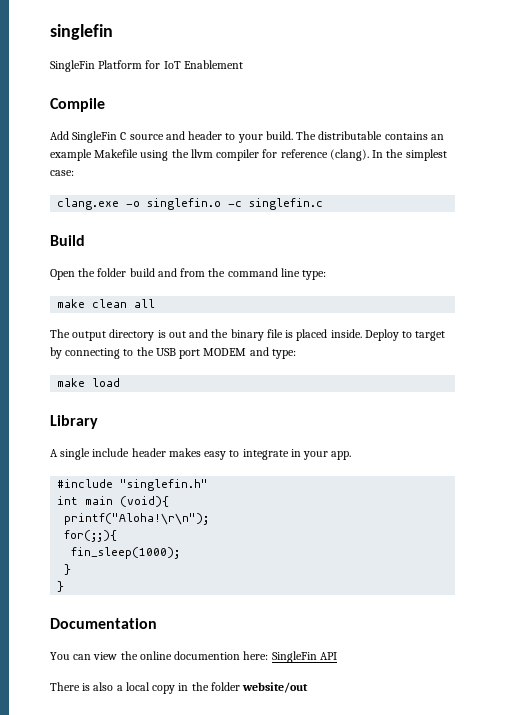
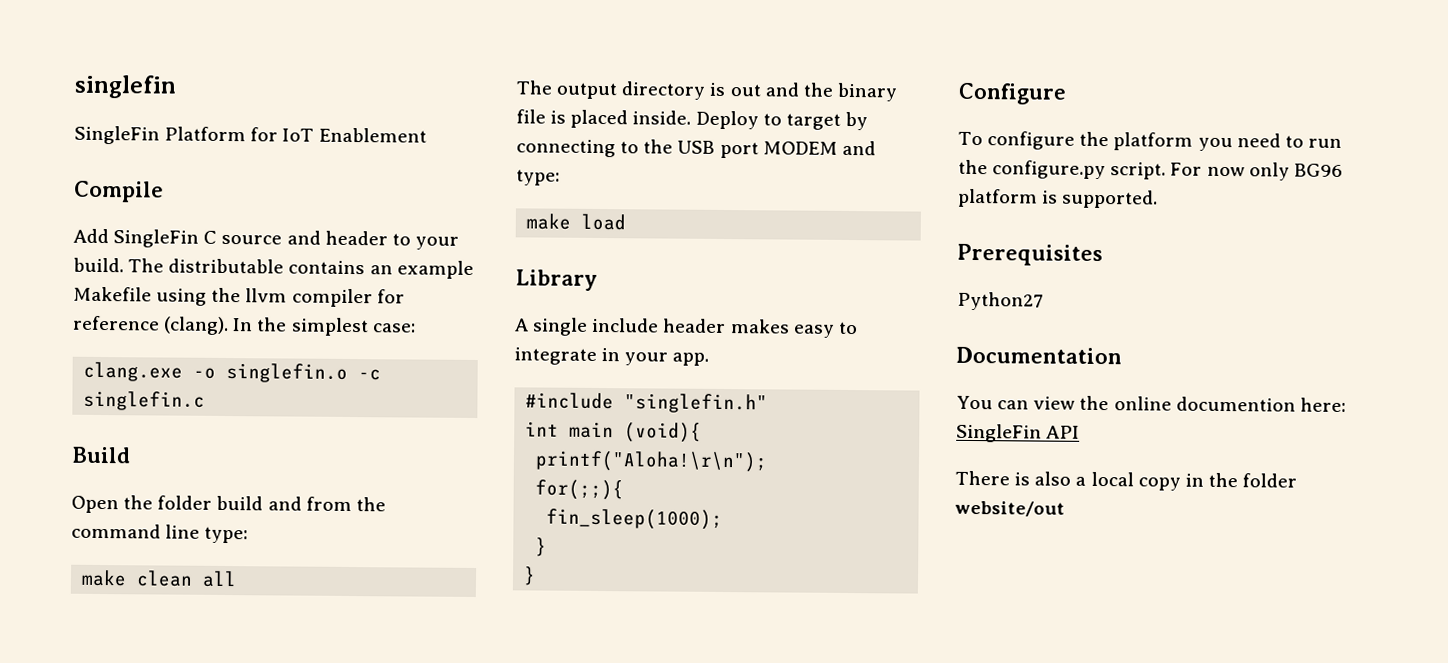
(65, 586) none -> [958,82,1067,105] [958,131,1342,152] [958,159,1343,181] [958,188,1159,209] [957,243,1103,267] [957,291,1044,311] // Configure // To configure the platform you need to run the configure.py script. For now only BG96 platform is supported. // Prerequisites // Python27

